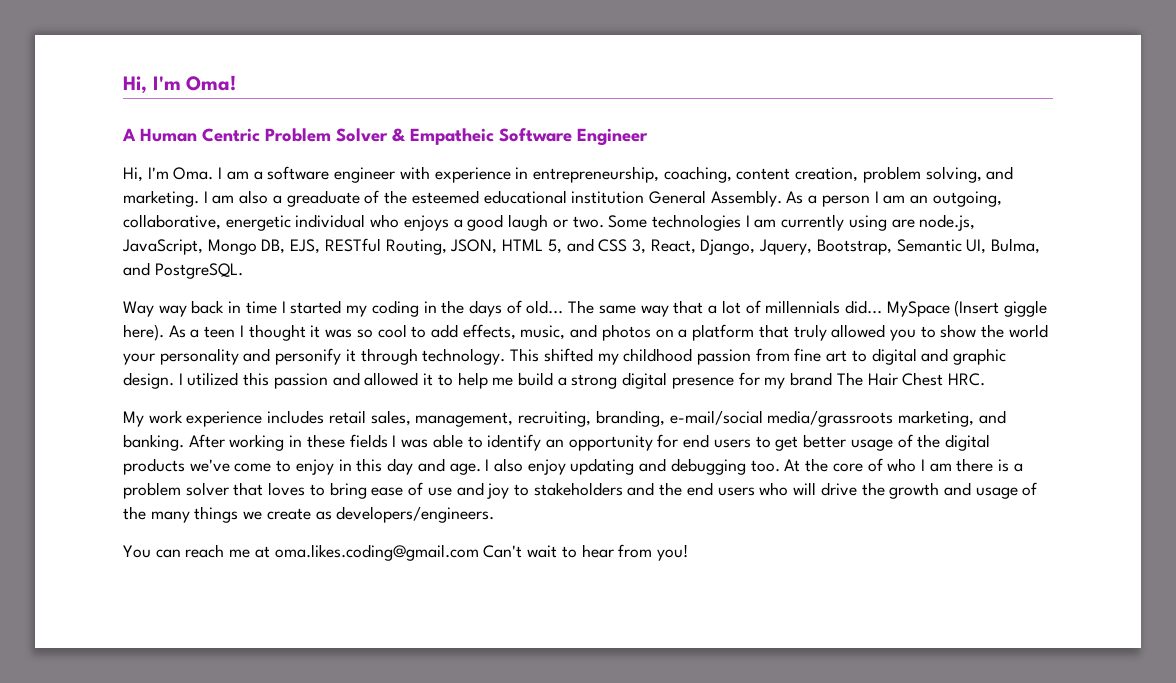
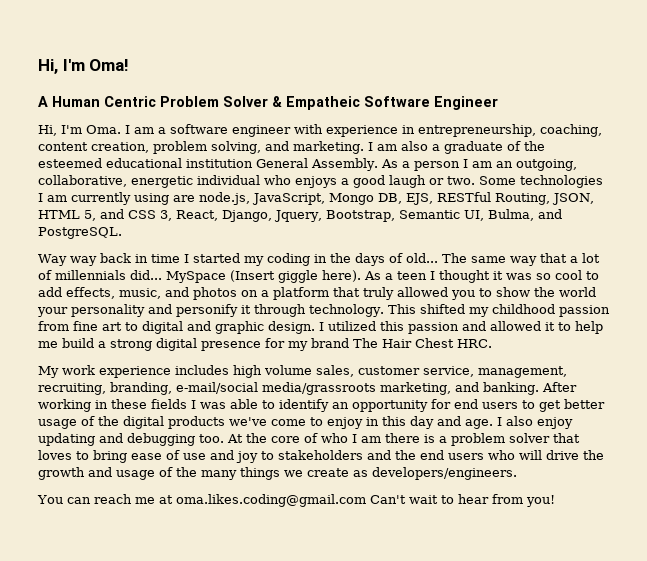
[286,190,360,207] greaduate -> [444,141,503,154] graduate
[328,410,411,426] retail sales, -> [233,365,474,378] high volume sales, customer service,

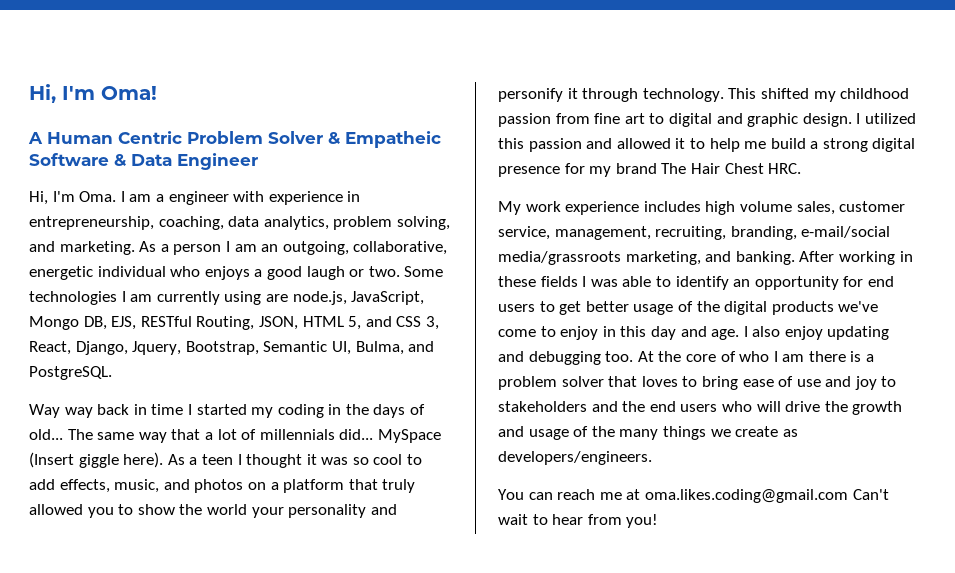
(430, 101) none -> [114,154,172,166] & Data
[170,124,228,134] software -> (164, 198) none
[38,142,149,153] content creation, -> [228,216,329,230] data analytics,
[368,141,545,154] [38,158,378,171] I am also a graduate of the esteemed educational institution General Assembly. -> (135, 248) none

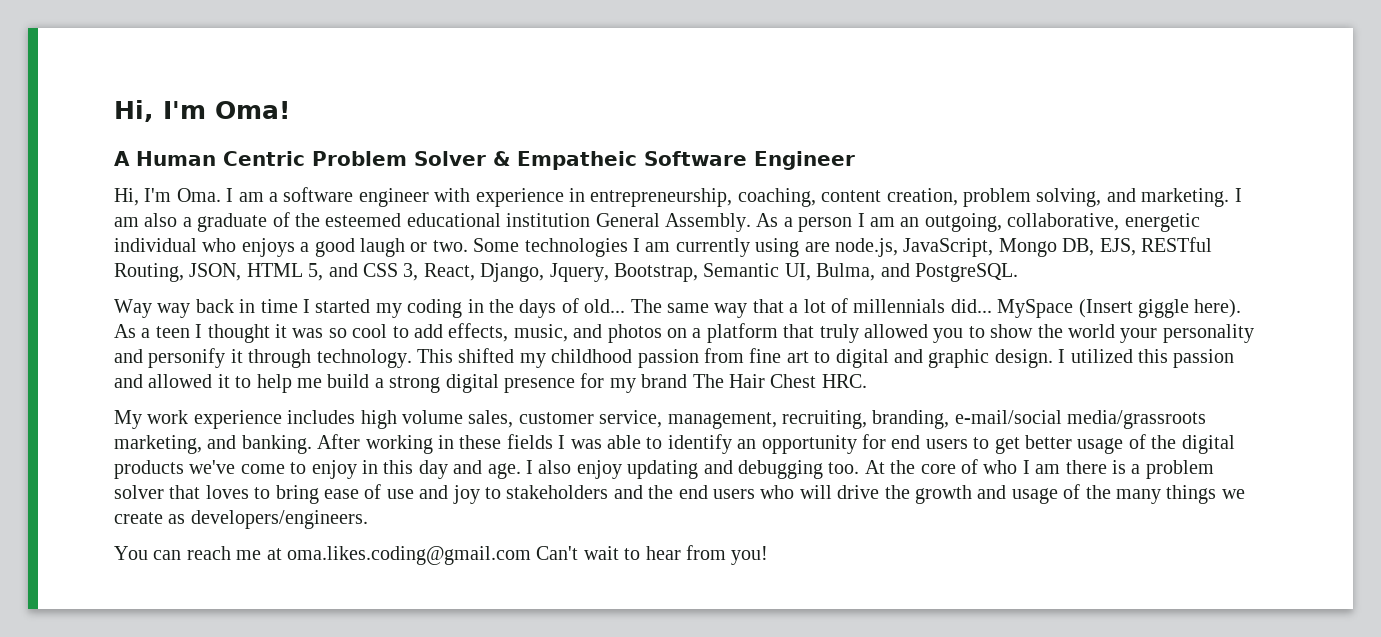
[114,154,172,166] & Data -> (747, 158) none
(164, 198) none -> [283,187,354,202] software
[228,216,329,230] data analytics, -> [821,188,958,206] content creation,
(135, 248) none -> [1234,188,1242,202] [114,212,751,232] I am also a graduate of the esteemed educational institution General Assembly.

